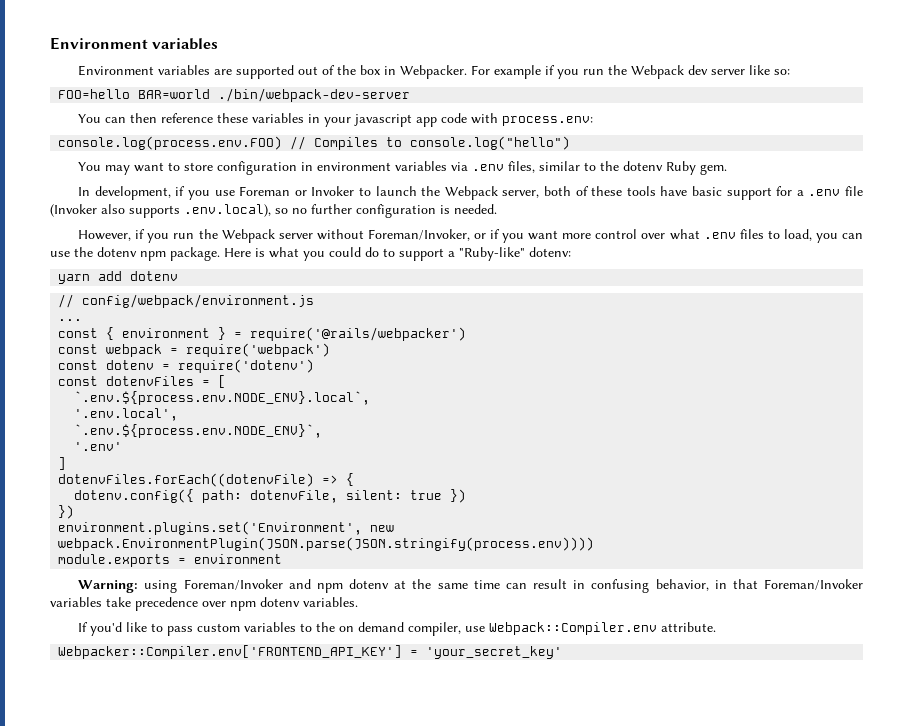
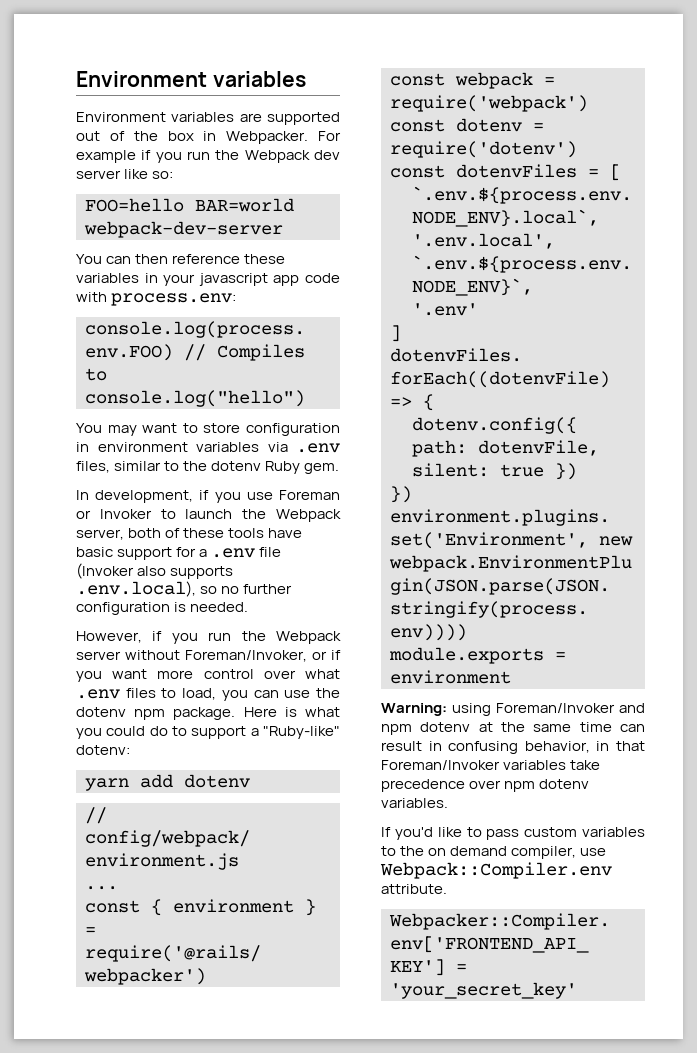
[218,88,411,102] ./bin/webpack-dev-server -> [84,221,283,238] webpack-dev-server

